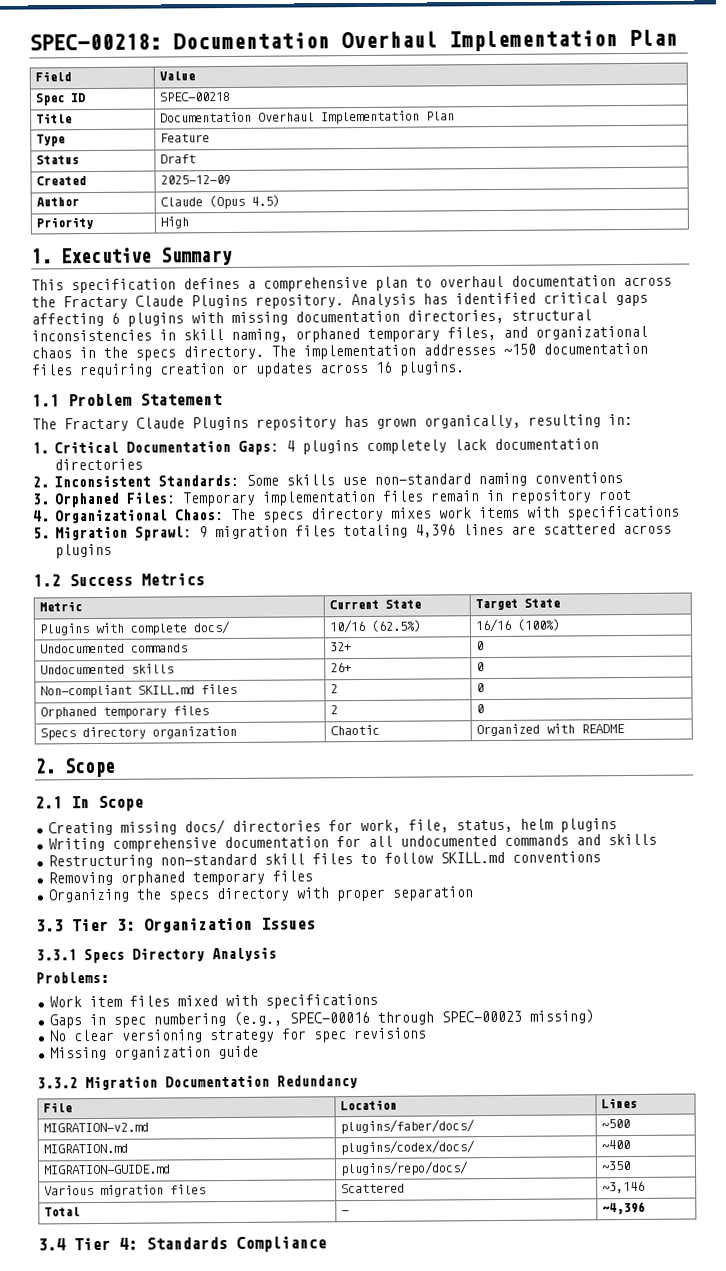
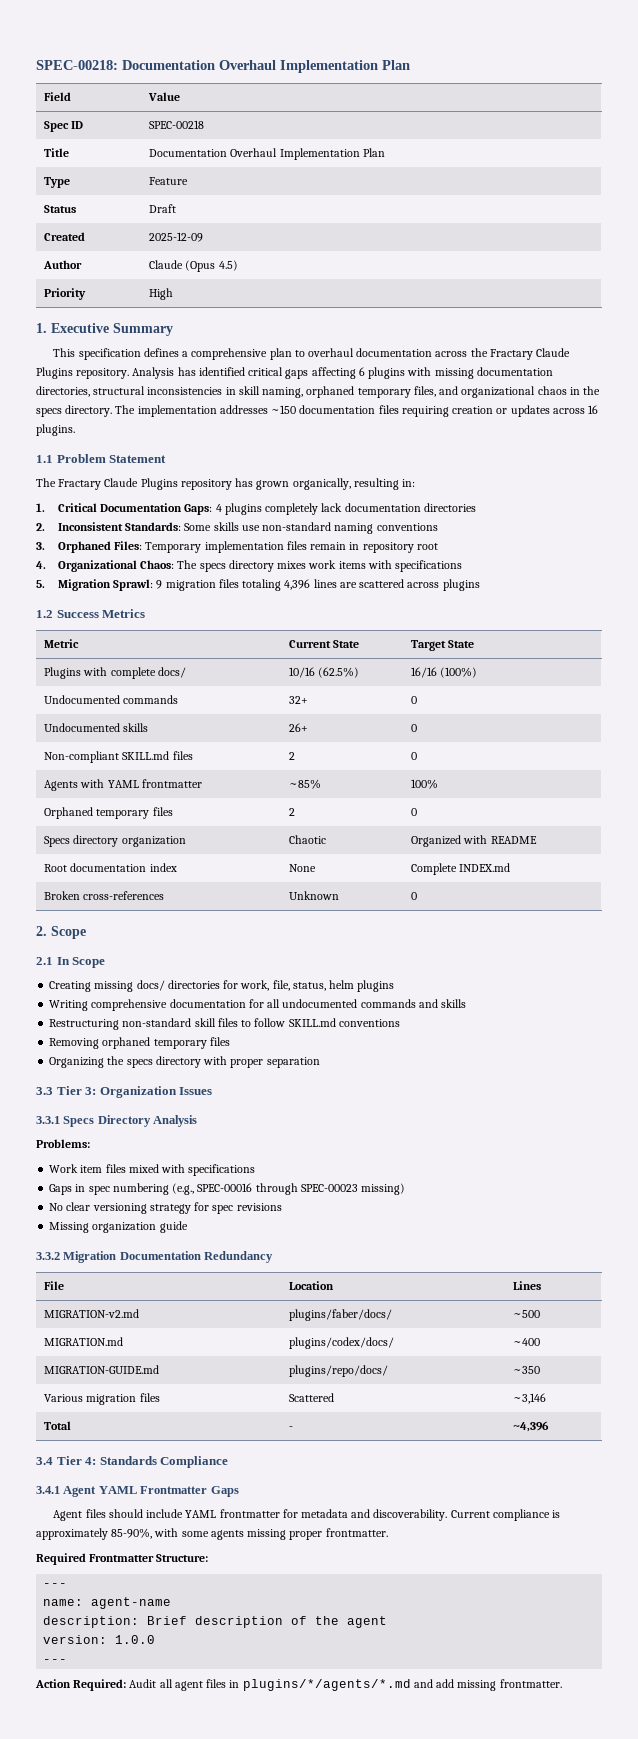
(485, 688) none -> [44,779,202,791] [289,779,322,789] [411,779,439,789] // Agents with YAML frontmatter | ~85% | 100%
(626, 729) none -> [44,863,177,872] [289,864,317,872] [411,863,511,875] [44,891,165,900] [289,891,340,900] [411,892,418,900] // Root documentation index | None | Complete INDEX.md // Broken cross-references | Unknown | 0
(327, 1244) none -> [36,1486,239,1497] [53,1509,561,1521] [36,1528,388,1540] [36,1553,209,1565] [43,1583,68,1587] [43,1597,172,1609] [43,1616,388,1628] [43,1635,156,1644] [43,1659,68,1663] [35,1679,562,1691] // 3.4.1 Agent YAML Frontmatter Gaps // Agent files should include YAML frontmatter for metadata and discoverability. Current compliance is approximately 85-90%, with some agents missing proper frontmatter. // Required Frontmatter Structure: // --- // name: agent-name // description: Brief description of the agent // version: 1.0.0 // --- // Action Required: Audit all agent files in plugins/*/agents/*.md and add missing frontmatter.

